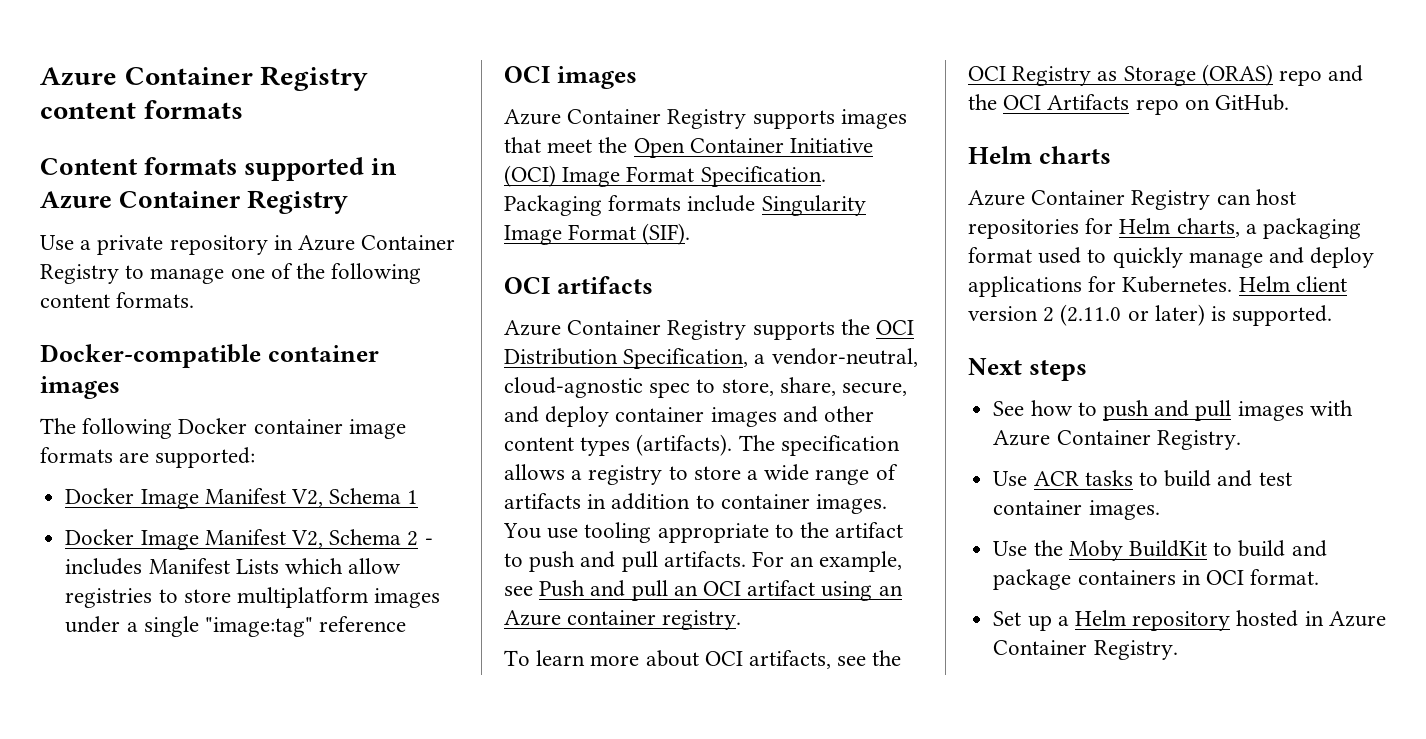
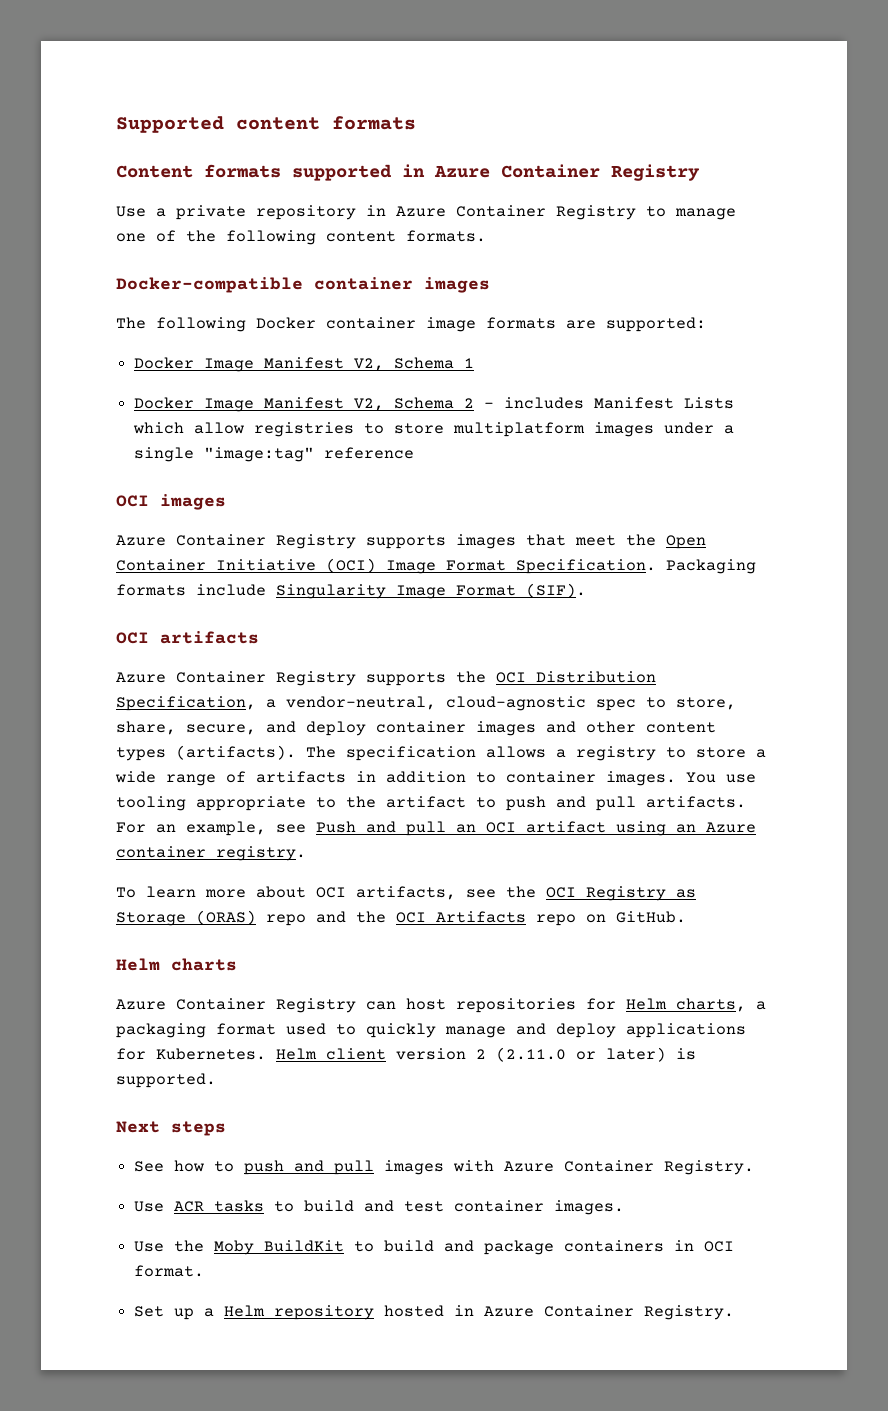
[40,66,369,91] Azure Container Registry -> [116,116,224,133] Supported

